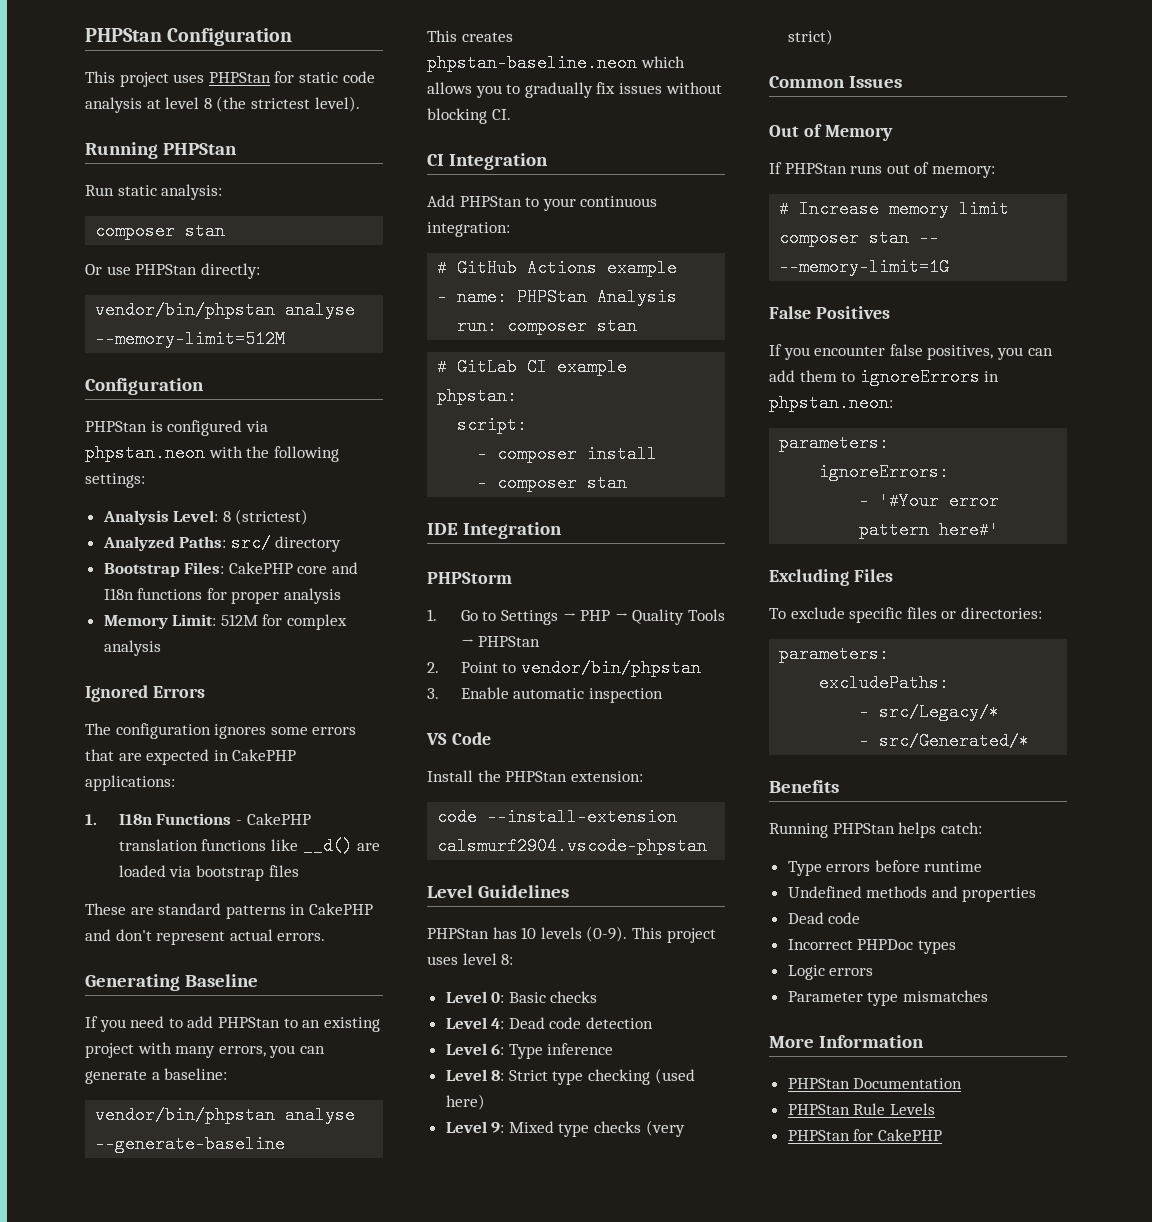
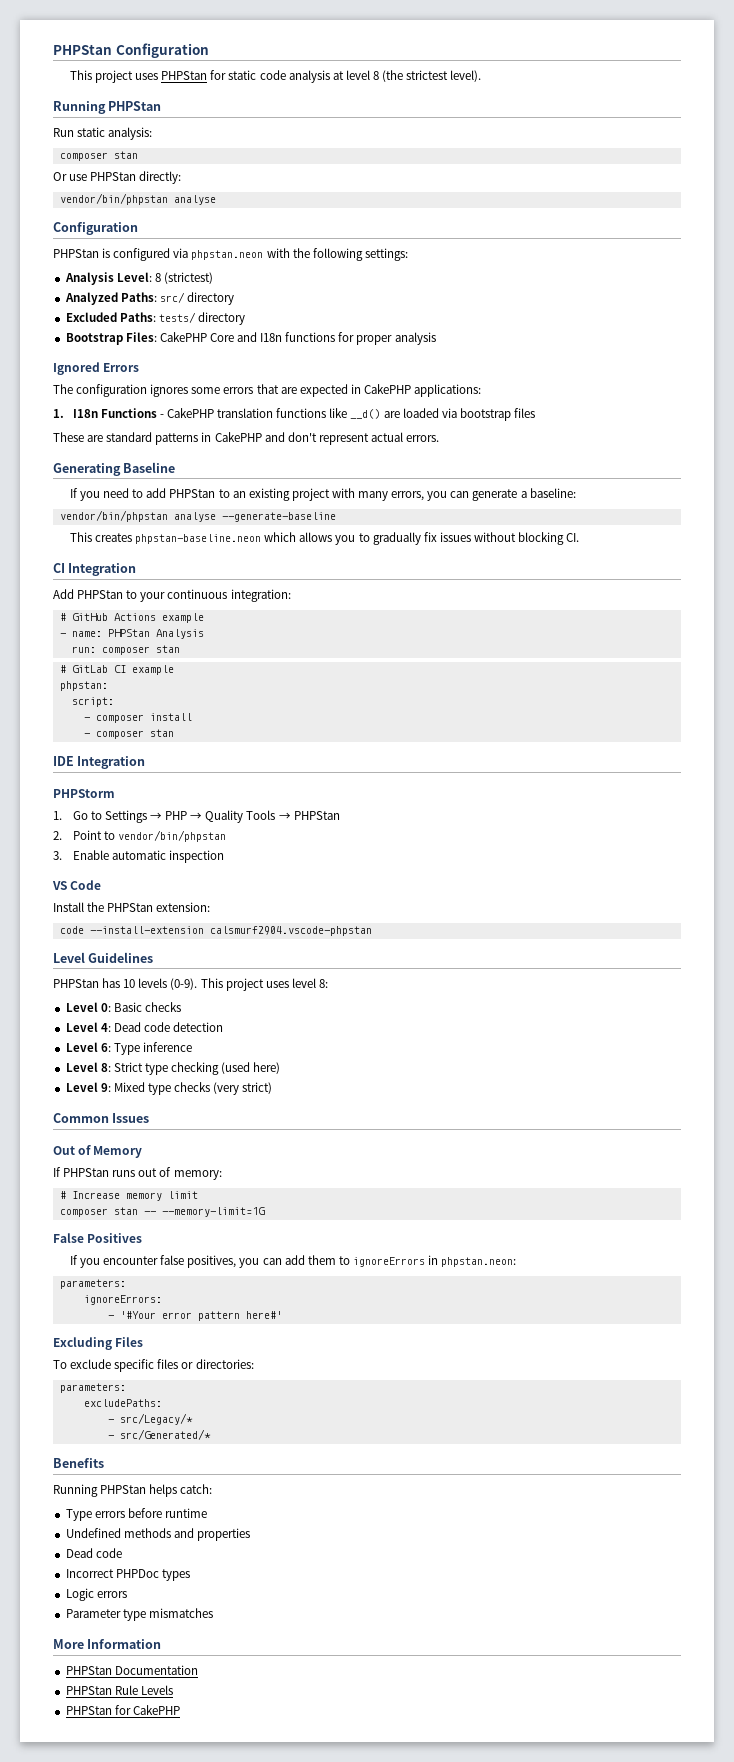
[95,330,286,348] --memory-limit=512M -> (216, 200) none
(342, 544) none -> [65,312,245,325] // Excluded Paths: tests/ directory
[297,566,328,574] core -> [209,333,234,342] Core
[103,614,348,630] [103,640,161,656] // Memory Limit: 512M for complex analysis -> (436, 338) none

